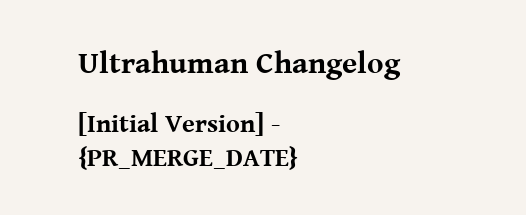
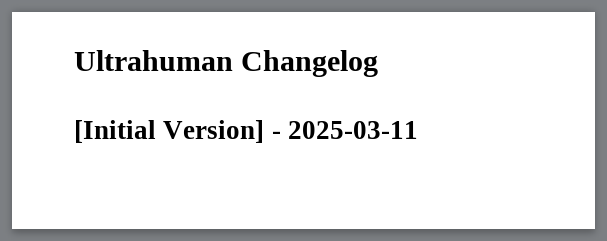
[78,146,298,170] {PR_MERGE_DATE} -> [287,121,418,139] 2025-03-11

